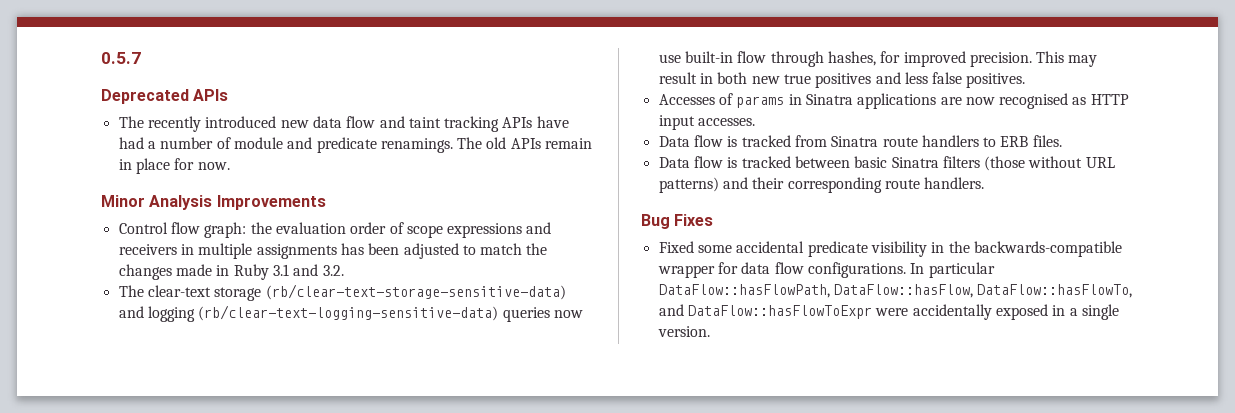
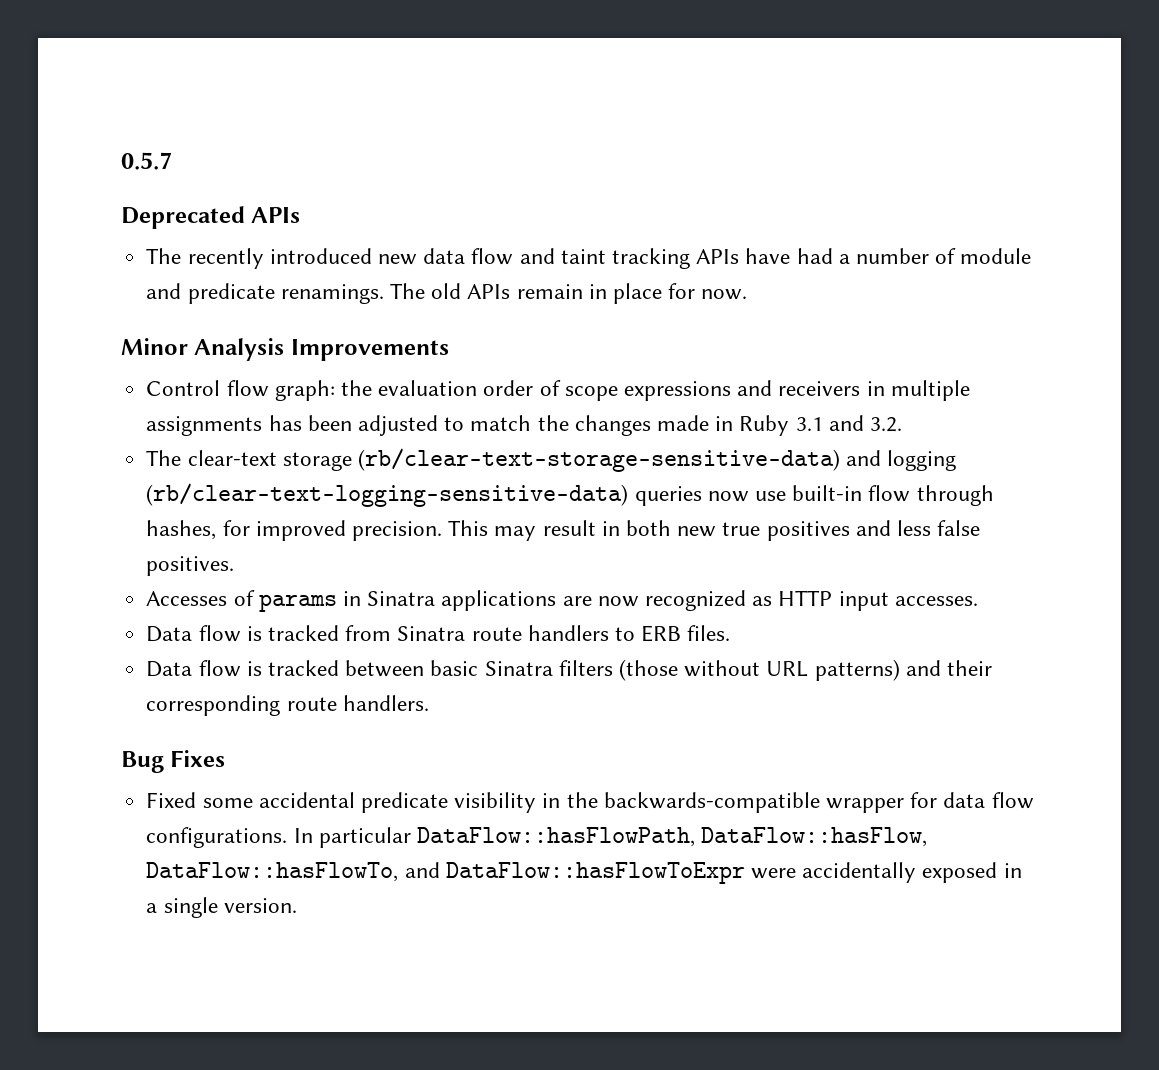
[999,93,1069,109] recognised -> [644,590,746,611] recognized

